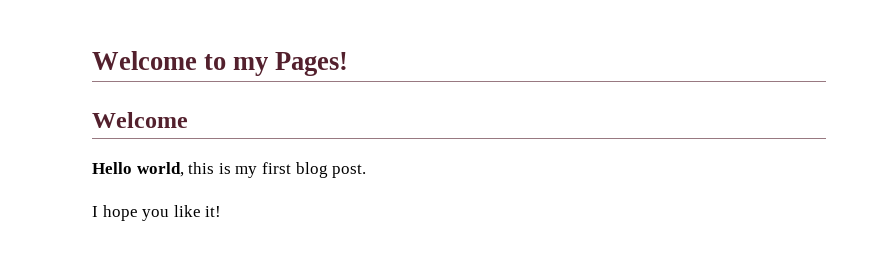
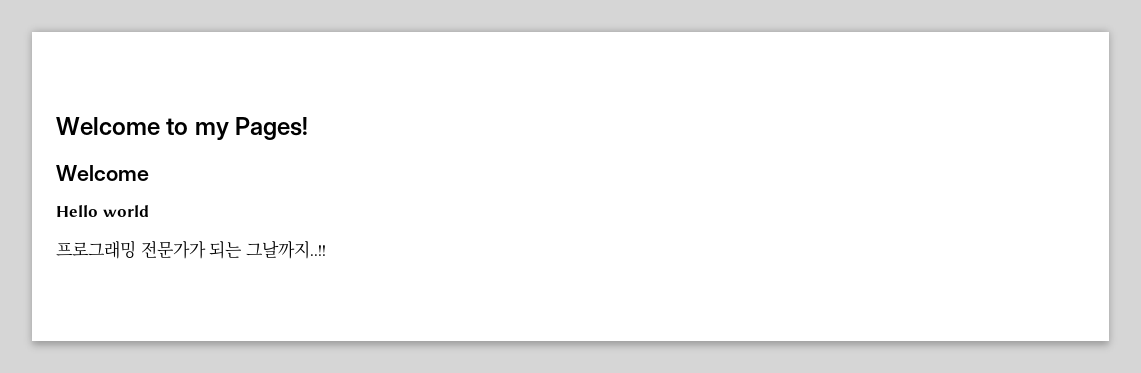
[136,162,367,178] [92,205,222,221] world, this is my first blog post. // I hope you like it! -> [102,205,149,217] [56,240,326,259] world // 프로그래밍 전문가가 되는 그날까지..!!

